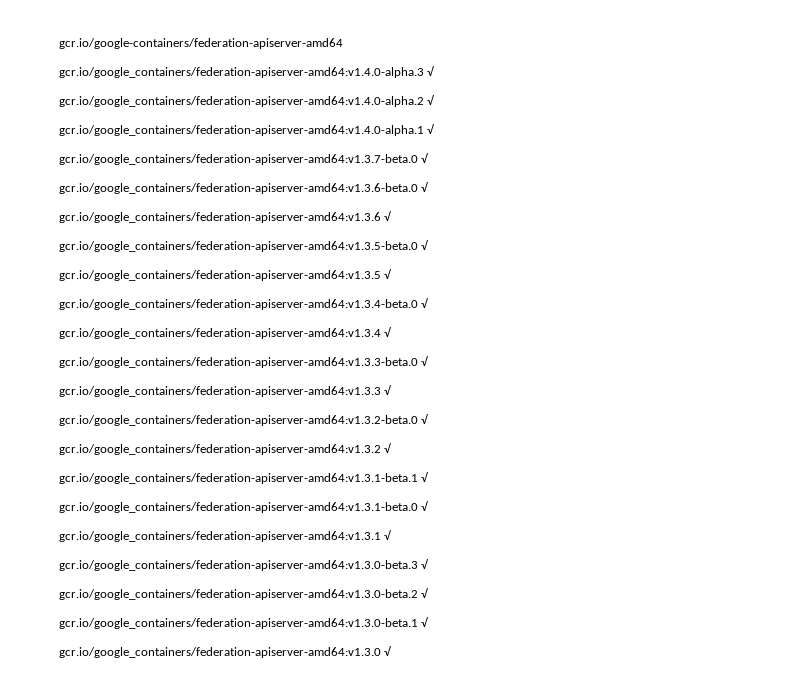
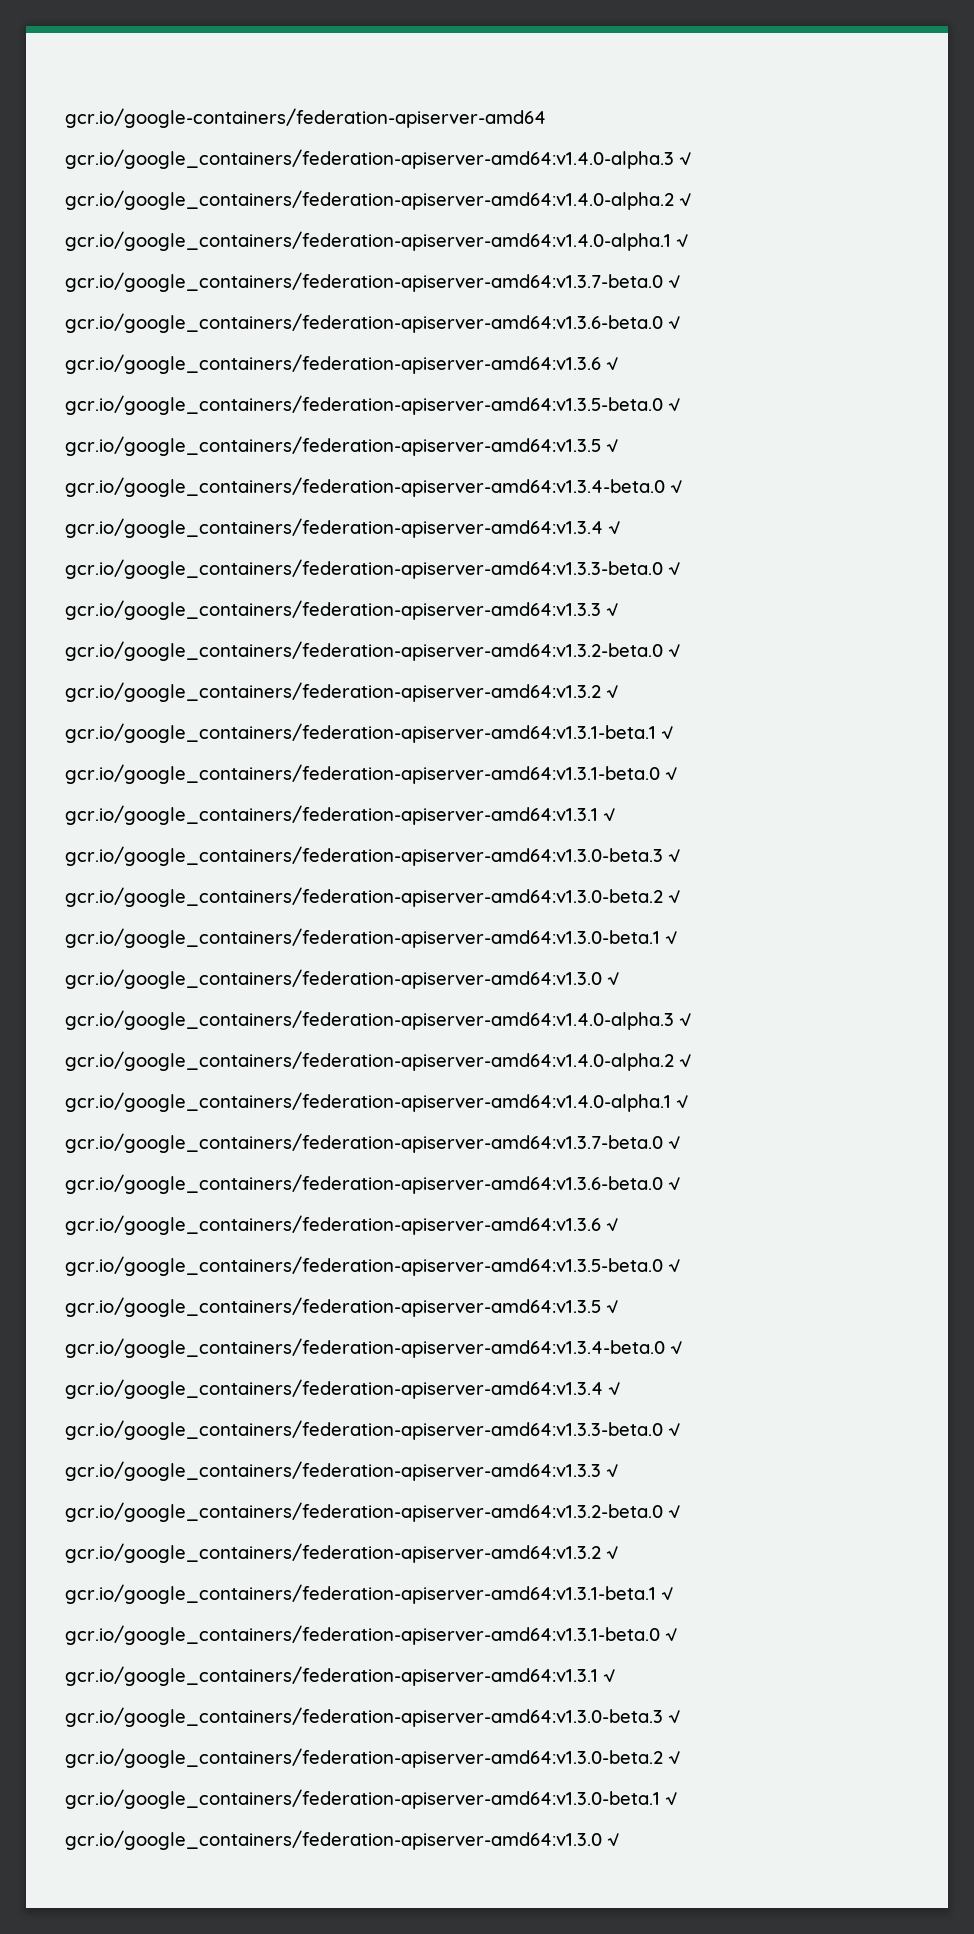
(392, 651) none -> [65,1010,691,1030] [65,1051,691,1071] [65,1092,688,1112] [65,1133,680,1153] [65,1174,680,1194] [65,1215,618,1235] [65,1256,680,1276] [65,1297,618,1317] [65,1338,682,1358] [65,1379,620,1399] [65,1420,680,1440] [65,1461,618,1481] [65,1502,680,1522] [65,1543,618,1563] [65,1584,673,1604] [65,1625,677,1645] [65,1666,615,1686] [65,1707,680,1727] [65,1748,680,1768] [65,1789,677,1809] [65,1830,619,1850] // gcr.io/google_containers/federation-apiserver-amd64:v1.4.0-alpha.3 √ // gcr.io/google_containers/federation-apiserver-amd64:v1.4.0-alpha.2 √ // gcr.io/google_containers/federation-apiserver-amd64:v1.4.0-alpha.1 √ // gcr.io/google_containers/federation-apiserver-amd64:v1.3.7-beta.0 √ // gcr.io/google_containers/federation-apiserver-amd64:v1.3.6-beta.0 √ // gcr.io/google_containers/federation-apiserver-amd64:v1.3.6 √ // gcr.io/google_containers/federation-apiserver-amd64:v1.3.5-beta.0 √ // gcr.io/google_containers/federation-apiserver-amd64:v1.3.5 √ // gcr.io/google_containers/federation-apiserver-amd64:v1.3.4-beta.0 √ // gcr.io/google_containers/federation-apiserver-amd64:v1.3.4 √ // gcr.io/google_containers/federation-apiserver-amd64:v1.3.3-beta.0 √ // gcr.io/google_containers/federation-apiserver-amd64:v1.3.3 √ // gcr.io/google_containers/federation-apiserver-amd64:v1.3.2-beta.0 √ // gcr.io/google_containers/federation-apiserver-amd64:v1.3.2 √ // gcr.io/google_containers/federation-apiserver-amd64:v1.3.1-beta.1 √ // gcr.io/google_containers/federation-apiserver-amd64:v1.3.1-beta.0 √ // gcr.io/google_containers/federation-apiserver-amd64:v1.3.1 √ // gcr.io/google_containers/federation-apiserver-amd64:v1.3.0-beta.3 √ // gcr.io/google_containers/federation-apiserver-amd64:v1.3.0-beta.2 √ // gcr.io/google_containers/federation-apiserver-amd64:v1.3.0-beta.1 √ // gcr.io/google_containers/federation-apiserver-amd64:v1.3.0 √

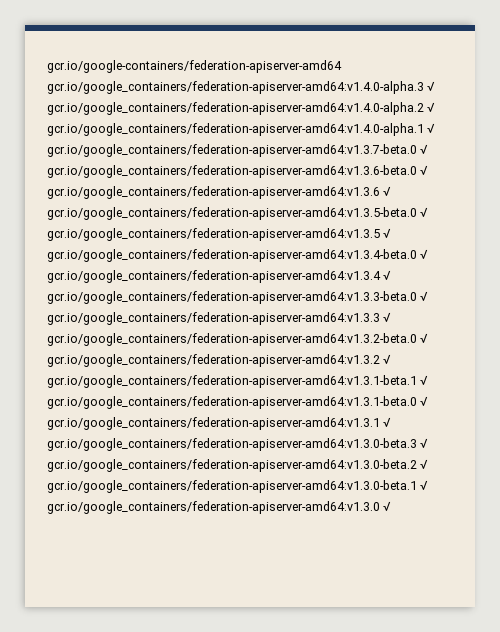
[65,1010,691,1030] [65,1051,691,1071] [65,1092,688,1112] [65,1133,680,1153] [65,1174,680,1194] [65,1215,618,1235] [65,1256,680,1276] [65,1297,618,1317] [65,1338,682,1358] [65,1379,620,1399] [65,1420,680,1440] [65,1461,618,1481] [65,1502,680,1522] [65,1543,618,1563] [65,1584,673,1604] [65,1625,677,1645] [65,1666,615,1686] [65,1707,680,1727] [65,1748,680,1768] [65,1789,677,1809] [65,1830,619,1850] // gcr.io/google_containers/federation-apiserver-amd64:v1.4.0-alpha.3 √ // gcr.io/google_containers/federation-apiserver-amd64:v1.4.0-alpha.2 √ // gcr.io/google_containers/federation-apiserver-amd64:v1.4.0-alpha.1 √ // gcr.io/google_containers/federation-apiserver-amd64:v1.3.7-beta.0 √ // gcr.io/google_containers/federation-apiserver-amd64:v1.3.6-beta.0 √ // gcr.io/google_containers/federation-apiserver-amd64:v1.3.6 √ // gcr.io/google_containers/federation-apiserver-amd64:v1.3.5-beta.0 √ // gcr.io/google_containers/federation-apiserver-amd64:v1.3.5 √ // gcr.io/google_containers/federation-apiserver-amd64:v1.3.4-beta.0 √ // gcr.io/google_containers/federation-apiserver-amd64:v1.3.4 √ // gcr.io/google_containers/federation-apiserver-amd64:v1.3.3-beta.0 √ // gcr.io/google_containers/federation-apiserver-amd64:v1.3.3 √ // gcr.io/google_containers/federation-apiserver-amd64:v1.3.2-beta.0 √ // gcr.io/google_containers/federation-apiserver-amd64:v1.3.2 √ // gcr.io/google_containers/federation-apiserver-amd64:v1.3.1-beta.1 √ // gcr.io/google_containers/federation-apiserver-amd64:v1.3.1-beta.0 √ // gcr.io/google_containers/federation-apiserver-amd64:v1.3.1 √ // gcr.io/google_containers/federation-apiserver-amd64:v1.3.0-beta.3 √ // gcr.io/google_containers/federation-apiserver-amd64:v1.3.0-beta.2 √ // gcr.io/google_containers/federation-apiserver-amd64:v1.3.0-beta.1 √ // gcr.io/google_containers/federation-apiserver-amd64:v1.3.0 √ -> (392, 506) none

